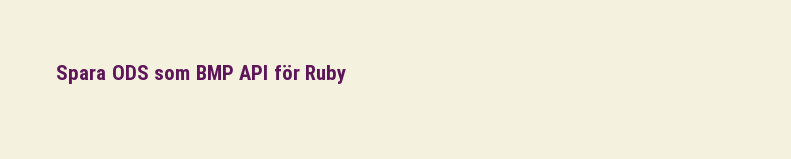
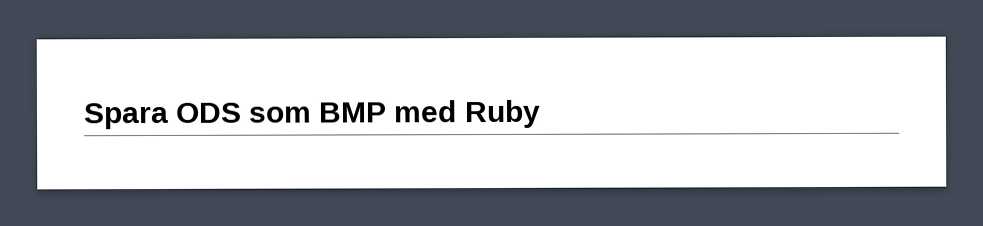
[239,65,300,80] API för -> [393,100,458,123] med

